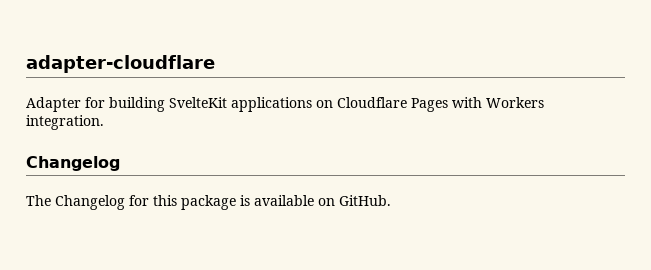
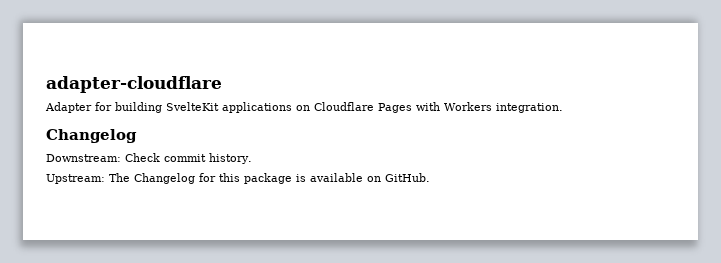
(120, 163) none -> [46,153,252,164] [46,174,105,184] Downstream: Check commit history. // Upstream:

